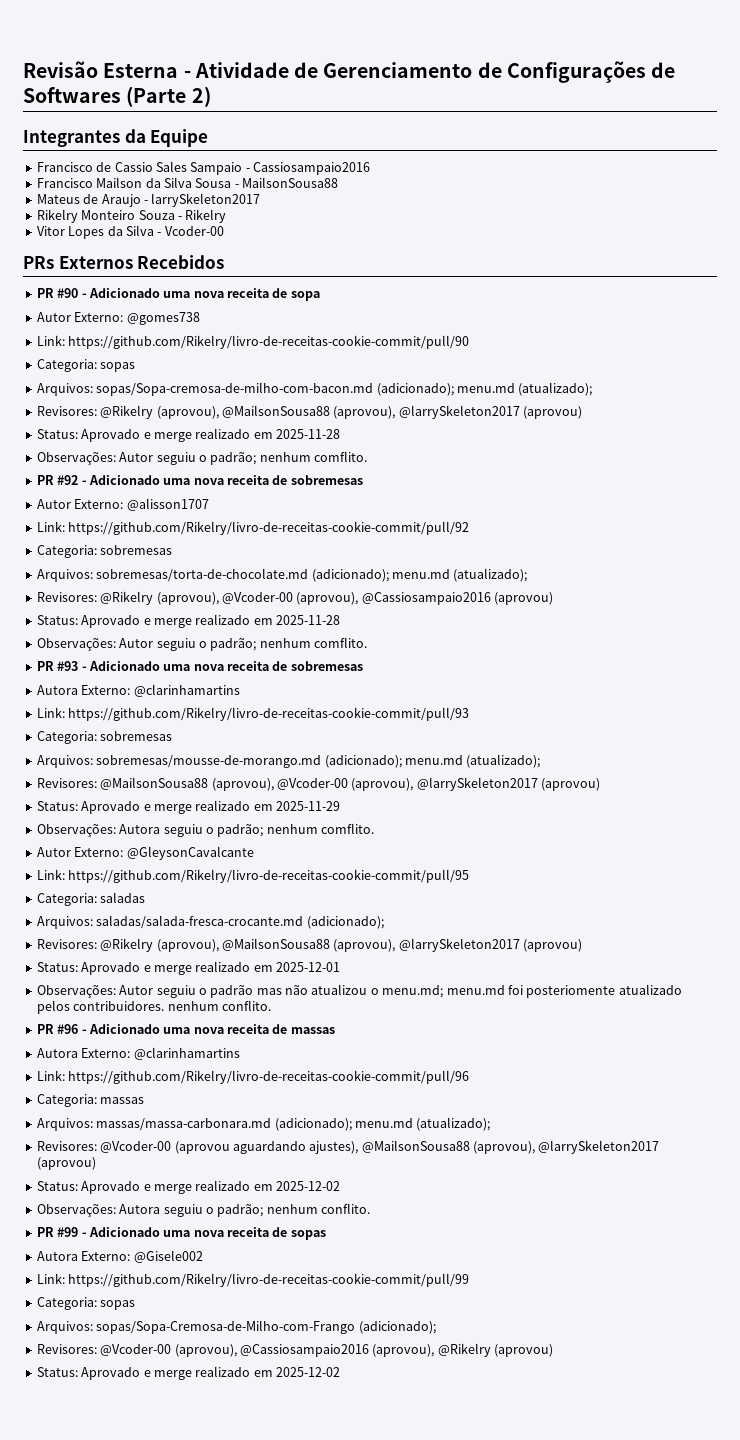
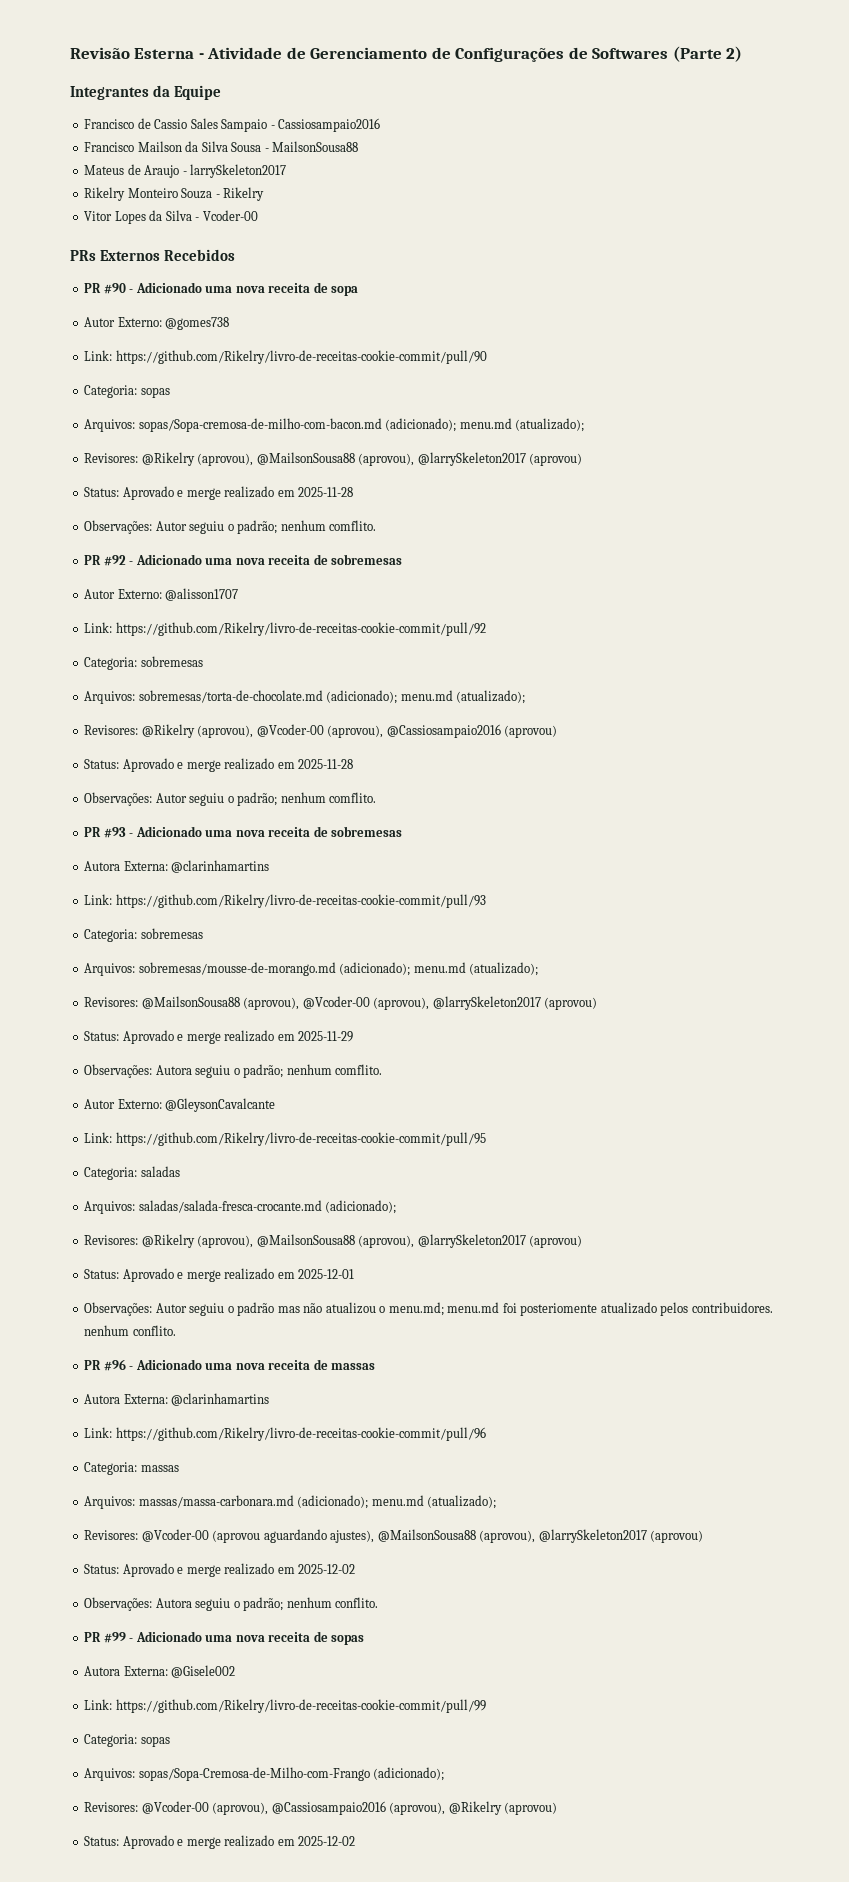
[81,685,131,695] Externo: -> [123,861,168,871] Externa:
[81,1048,131,1058] Externo: -> [123,1394,168,1404] Externa:
[81,1251,131,1261] Externo: -> [123,1666,168,1676] Externa:

